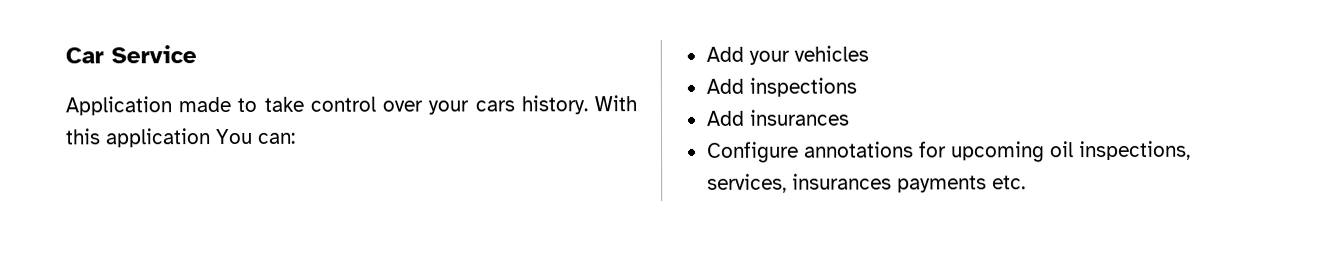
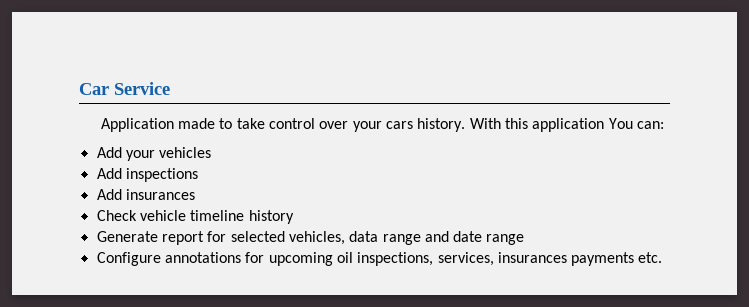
(849, 117) none -> [96,210,294,224] [96,231,525,245] // Check vehicle timeline history // Generate report for selected vehicles, data range and date range

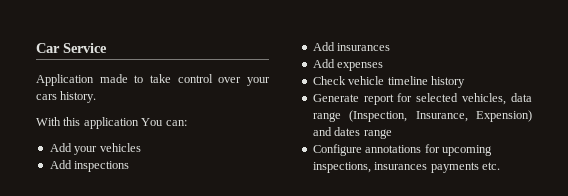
(466, 125) none -> (97, 97) //
(195, 194) none -> [312,59,384,71] // Add expenses
[424,231,483,242] and date -> [349,110,532,122] [312,127,361,136] (Inspection, Insurance, Expension) and dates
[336,252,494,266] oil inspections, services, -> [312,162,371,173] inspections,

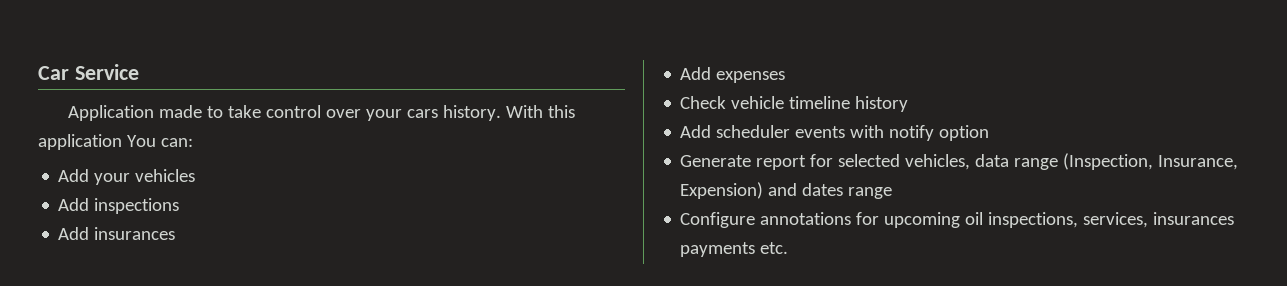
(97, 97) // -> (501, 113) none
(465, 82) none -> [680,125,990,141] // Add scheduler events with notify option
[312,162,371,173] inspections, -> [965,212,1149,228] oil inspections, services,

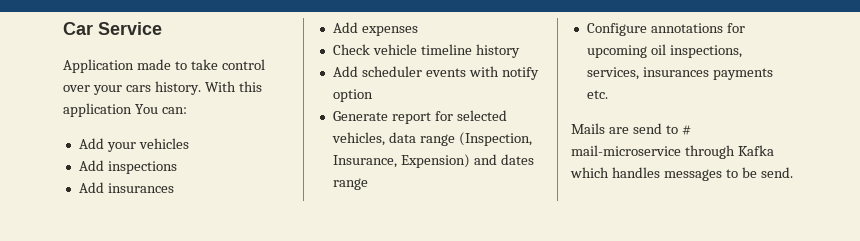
(789, 248) none -> [571,123,691,135] [571,145,774,159] [570,167,793,181] // Mails are send to # mail-microservice through Kafka which handles messages to be send.

